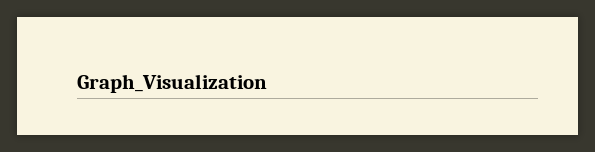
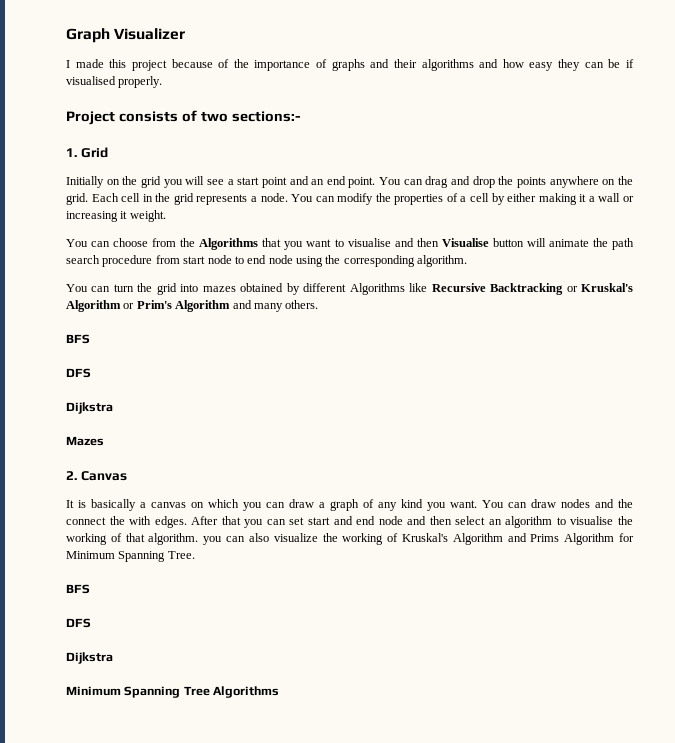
[77,74,267,93] Graph_Visualization -> [66,28,186,43] [66,59,635,71] [66,76,163,88] [66,110,301,125] [66,147,108,158] [66,176,634,188] [66,193,635,205] [66,210,166,222] [66,238,634,250] [66,255,468,267] [66,283,633,295] [66,300,319,312] [66,334,90,344] [66,368,91,378] [66,402,113,414] [66,436,104,446] [66,471,127,481] [66,499,633,511] [66,516,634,528] [66,533,634,545] [66,551,195,562] [66,584,90,594] [66,618,91,628] [66,652,113,664] [66,686,280,698] Graph Visualizer // I made this project because of the importance of graphs and their algorithms and how easy they can be if visualised properly. // Project consists of two sections:- // 1. Grid // Initially on the grid you will see a start point and an end point. You can drag and drop the points anywhere on the grid. Each cell in the grid represents a node. You can modify the properties of a cell by either making it a wall or increasing it weight. // You can choose from the Algorithms that you want to visualise and then Visualise button will animate the path search procedure from start node to end node using the corresponding algorithm. // You can turn the grid into mazes obtained by different Algorithms like Recursive Backtracking or Kruskal's Algorithm or Prim's Algorithm and many others. // BFS // DFS // Dijkstra // Mazes // 2. Canvas // It is basically a canvas on which you can draw a graph of any kind you want. You can draw nodes and the connect the with edges. After that you can set start and end node and then select an algorithm to visualise the working of that algorithm. you can also visualize the working of Kruskal's Algorithm and Prims Algorithm for Minimum Spanning Tree. // BFS // DFS // Dijkstra // Minimum Spanning Tree Algorithms

